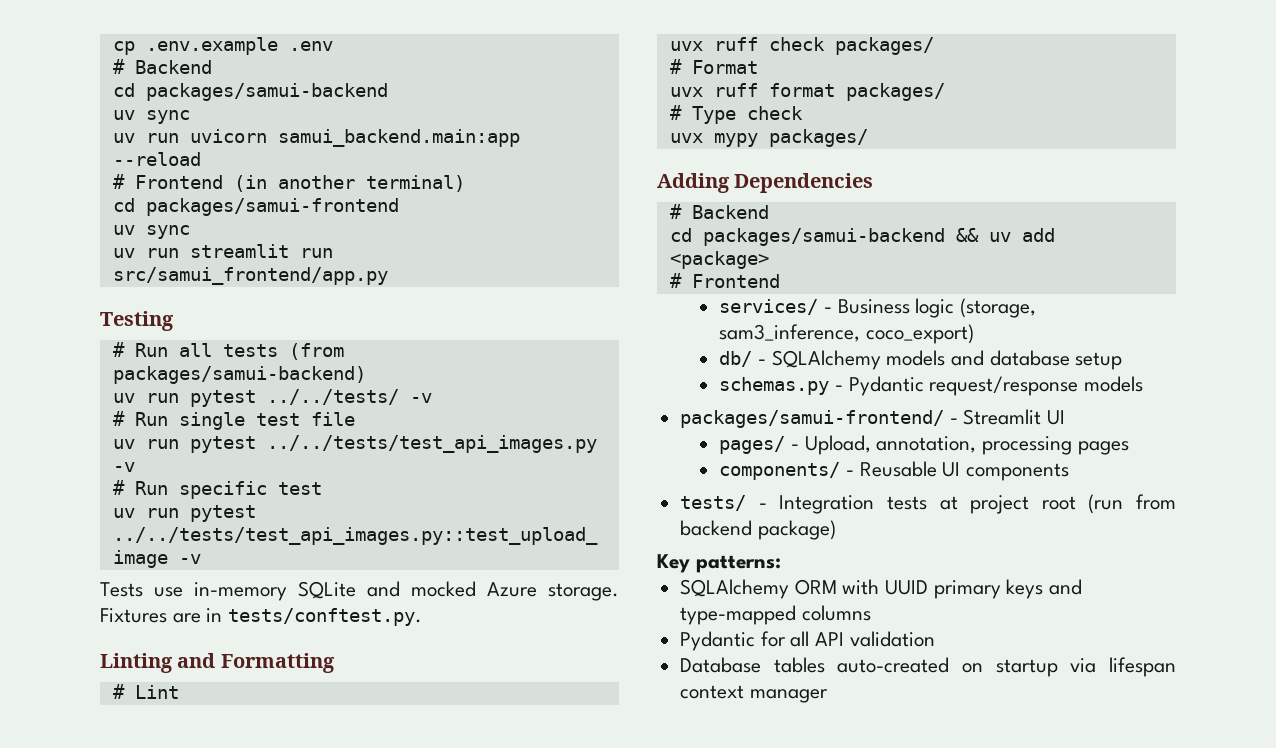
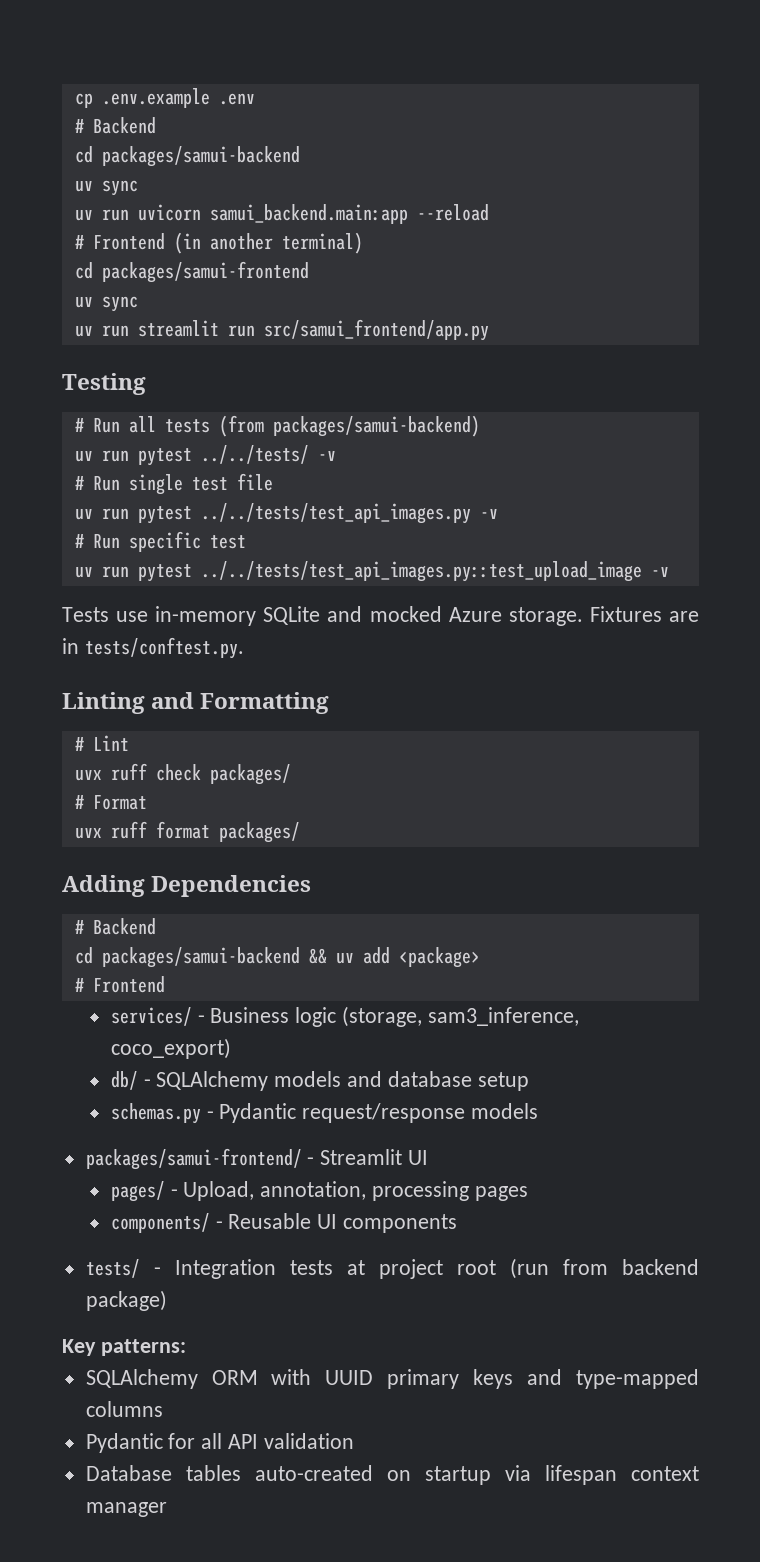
[669,105,803,124] [669,129,868,147] // # Type check // uvx mypy packages/ -> (300, 832) none

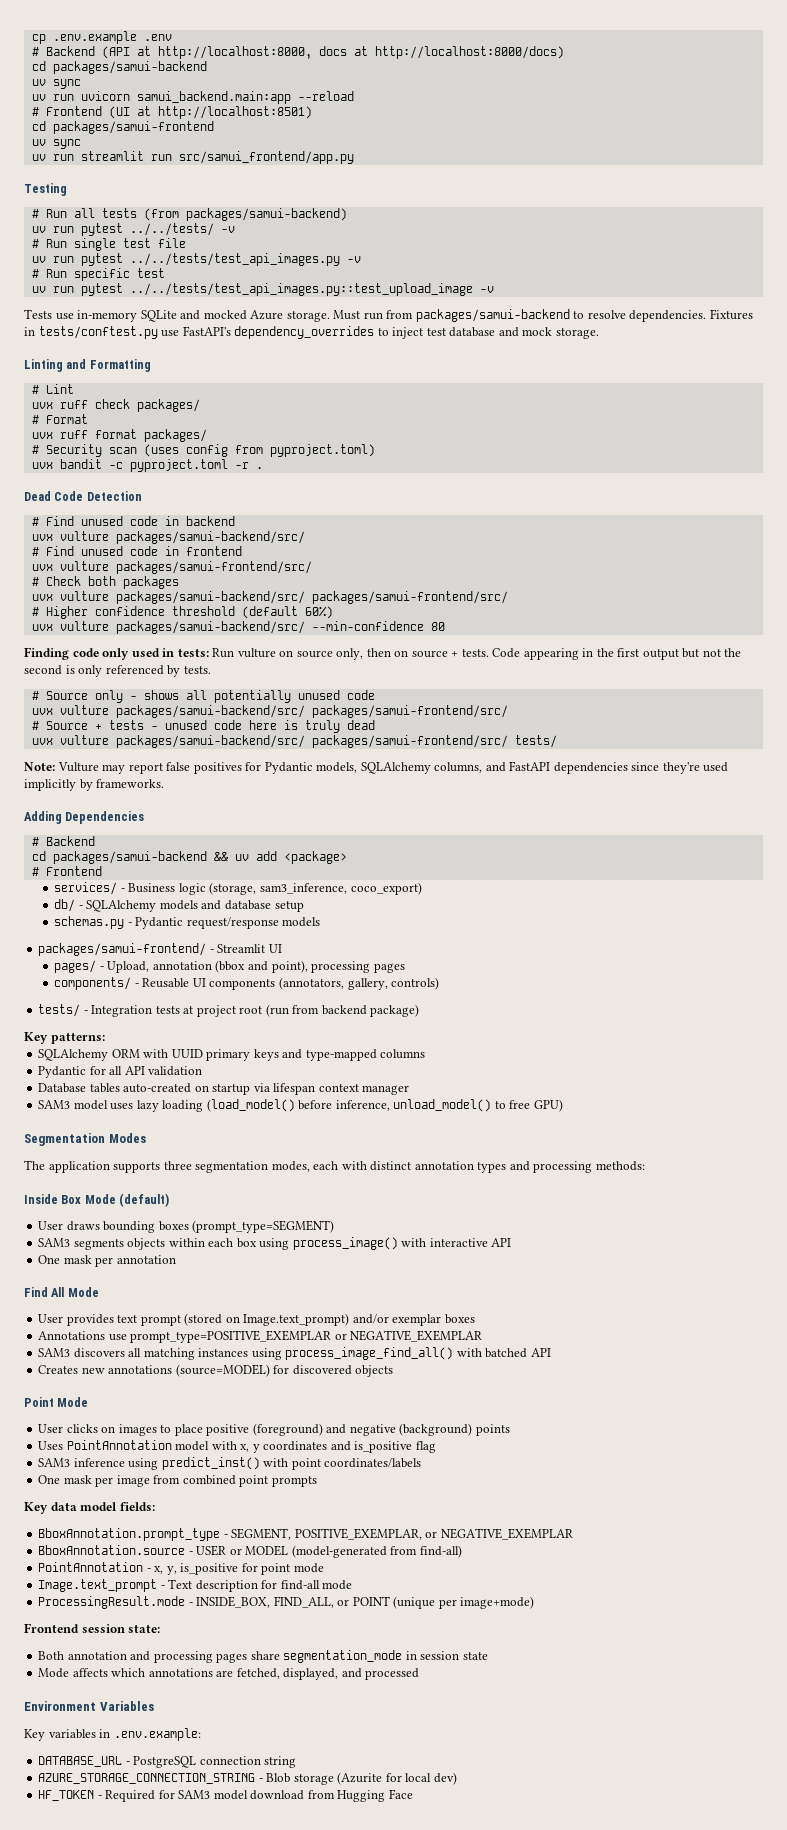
(156, 125) none -> [101,46,564,59] (API at http://localhost:8000, docs at http://localhost:8000/docs)
[173,232,363,254] (in another terminal) -> [108,106,312,119] (UI at http://localhost:8501)
[589,606,699,622] [62,637,244,659] Fixtures are in tests/conftest.py. -> [333,309,753,322] [24,326,599,339] Must run from packages/samui-backend to resolve dependencies. Fixtures in tests/conftest.py use FastAPI's dependency_overrides to inject test database and mock storage.
(300, 832) none -> [31,444,375,457] [31,459,263,472] [24,491,142,501] [31,516,235,526] [31,531,305,544] [31,546,242,556] [31,561,312,574] [31,576,179,589] [31,591,508,604] [31,606,333,619] [31,621,445,634] [24,647,742,660] [24,665,211,677] [31,690,375,703] [31,705,508,718] [31,720,375,733] [31,735,557,748] [24,761,729,774] [24,779,165,791] // # Security scan (uses config from pyproject.toml) // uvx bandit -c pyproject.toml -r . // Dead Code Detection // # Find unused code in backend // uvx vulture packages/samui-backend/src/ // # Find unused code in frontend // uvx vulture packages/samui-frontend/src/ // # Check both packages // uvx vulture packages/samui-backend/src/ packages/samui-frontend/src/ // # Higher confidence threshold (default 60%) // uvx vulture packages/samui-backend/src/ --min-confidence 80 // Finding code only used in tests: Run vulture on source only, then on source + tests. Code appearing in the first output but not the second is only referenced by tests. // # Source only - shows all potentially unused code // uvx vulture packages/samui-backend/src/ packages/samui-frontend/src/ // # Source + tests - unused code here is truly dead // uvx vulture packages/samui-backend/src/ packages/samui-frontend/src/ tests/ // Note: Vulture may report false positives for Pydantic models, SQLAlchemy columns, and FastAPI dependencies since they're used implicitly by frameworks.
[260,1181,367,1200] annotation, -> [152,960,308,973] annotation (bbox and point),
(457, 1223) none -> [278,977,440,990] (annotators, gallery, controls)
(167, 1509) none -> [38,1099,563,1112] [24,1133,146,1146] [24,1160,645,1173] [24,1193,170,1207] [38,1220,335,1233] [38,1237,512,1250] [38,1255,176,1267] [24,1287,99,1297] [38,1313,475,1326] [38,1330,483,1343] [38,1347,551,1360] [38,1364,394,1377] [24,1397,89,1407] [38,1423,510,1436] [38,1440,436,1453] [38,1457,422,1470] [38,1475,317,1487] [24,1502,155,1514] [38,1528,573,1541] [38,1545,462,1558] [38,1562,324,1575] [38,1579,353,1592] [38,1596,535,1609] [24,1623,161,1633] [38,1650,488,1663] [38,1668,420,1680] [24,1701,154,1711] [24,1728,201,1741] [38,1756,297,1768] [38,1772,457,1785] [38,1789,413,1802] // SAM3 model uses lazy loading (load_model() before inference, unload_model() to free GPU) // Segmentation Modes // The application supports three segmentation modes, each with distinct annotation types and processing methods: // Inside Box Mode (default) // User draws bounding boxes (prompt_type=SEGMENT) // SAM3 segments objects within each box using process_image() with interactive API // One mask per annotation // Find All Mode // User provides text prompt (stored on Image.text_prompt) and/or exemplar boxes // Annotations use prompt_type=POSITIVE_EXEMPLAR or NEGATIVE_EXEMPLAR // SAM3 discovers all matching instances using process_image_find_all() with batched API // Creates new annotations (source=MODEL) for discovered objects // Point Mode // User clicks on images to place positive (foreground) and negative (background) points // Uses PointAnnotation model with x, y coordinates and is_positive flag // SAM3 inference using predict_inst() with point coordinates/labels // One mask per image from combined point prompts // Key data model fields: // BboxAnnotation.prompt_type - SEGMENT, POSITIVE_EXEMPLAR, or NEGATIVE_EXEMPLAR // BboxAnnotation.source - USER or MODEL (model-generated from find-all) // PointAnnotation - x, y, is_positive for point mode // Image.text_prompt - Text description for find-all mode // ProcessingResult.mode - INSIDE_BOX, FIND_ALL, or POINT (unique per image+mode) // Frontend session state: // Both annotation and processing pages share segmentation_mode in session state // Mode affects which annotations are fetched, displayed, and processed // Environment Variables // Key variables in .env.example: // DATABASE_URL - PostgreSQL connection string // AZURE_STORAGE_CONNECTION_STRING - Blob storage (Azurite for local dev) // HF_TOKEN - Required for SAM3 model download from Hugging Face

